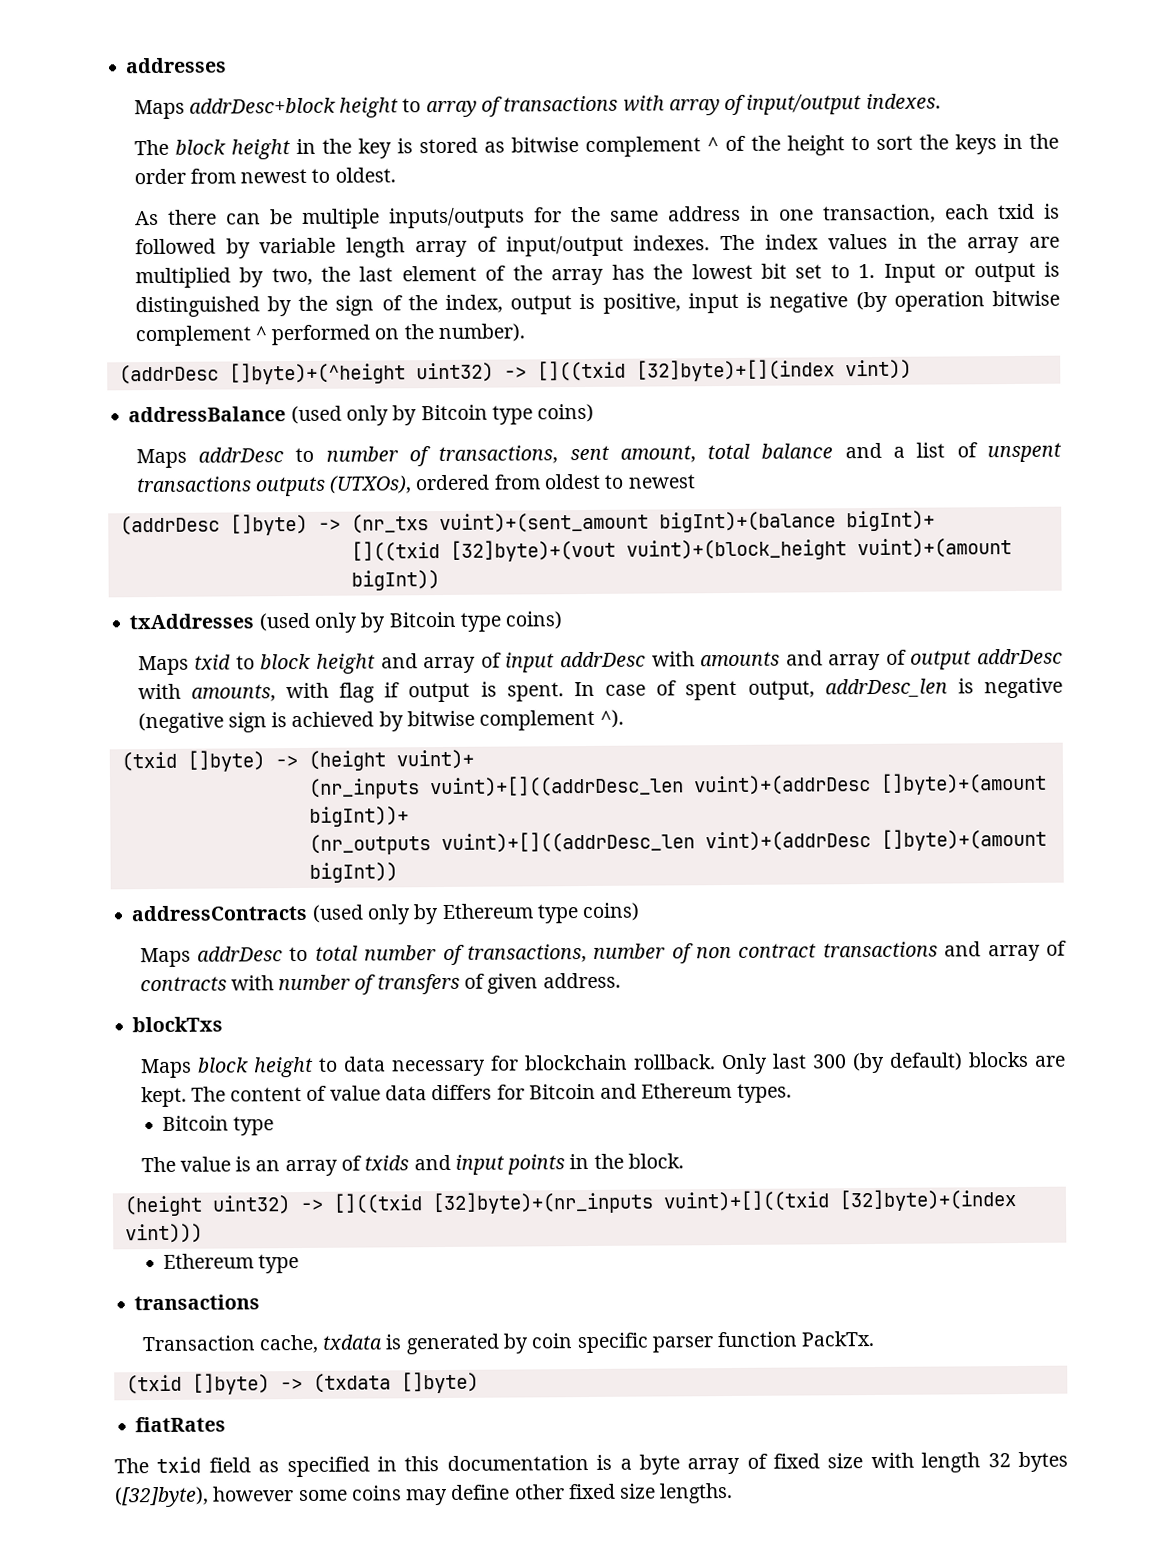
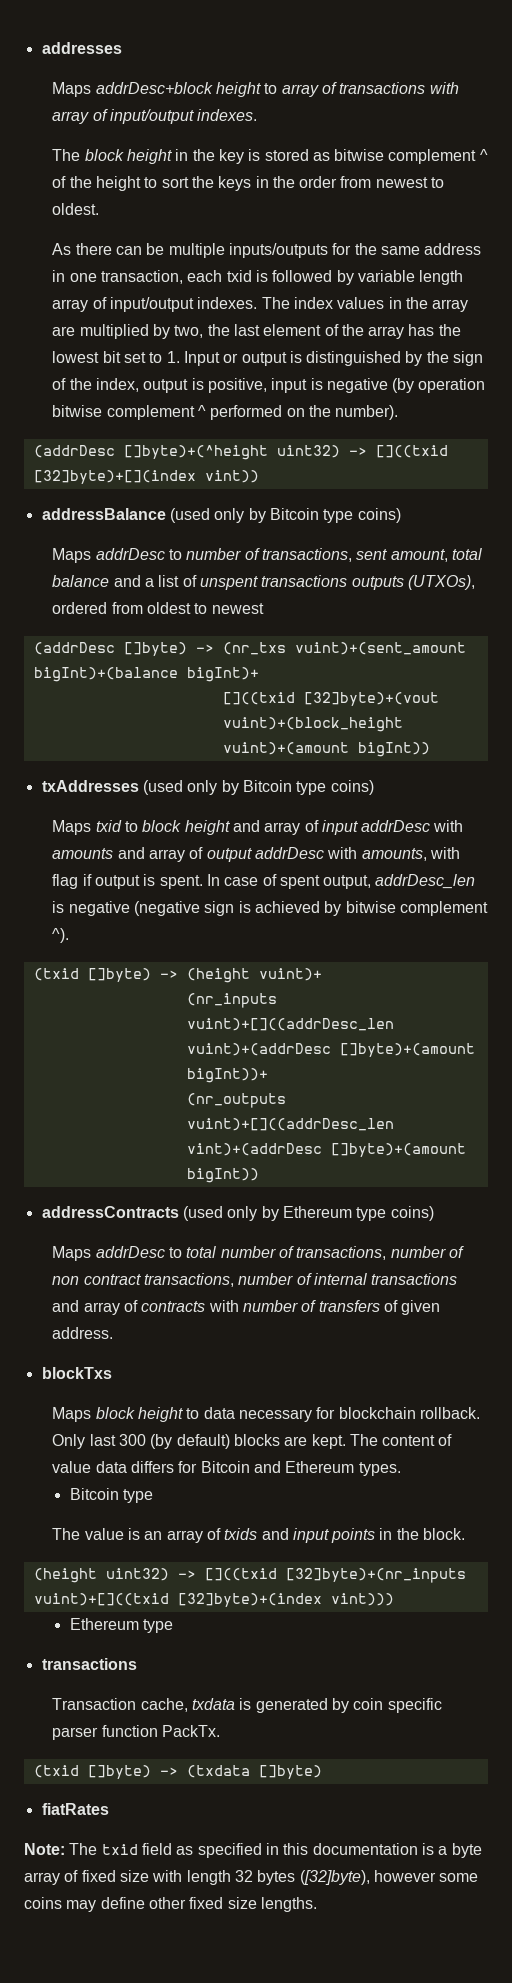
(818, 950) none -> [143,1273,367,1287] transactions, number of internal
(227, 1424) none -> [24,1843,65,1855] Note:

